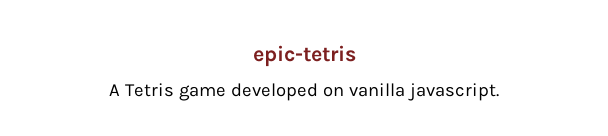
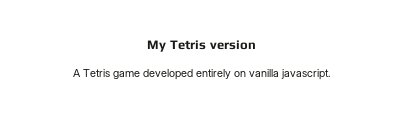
[252,45,356,67] epic-tetris -> [147,40,256,52] My Tetris version
(318, 92) none -> [196,69,231,79] entirely

